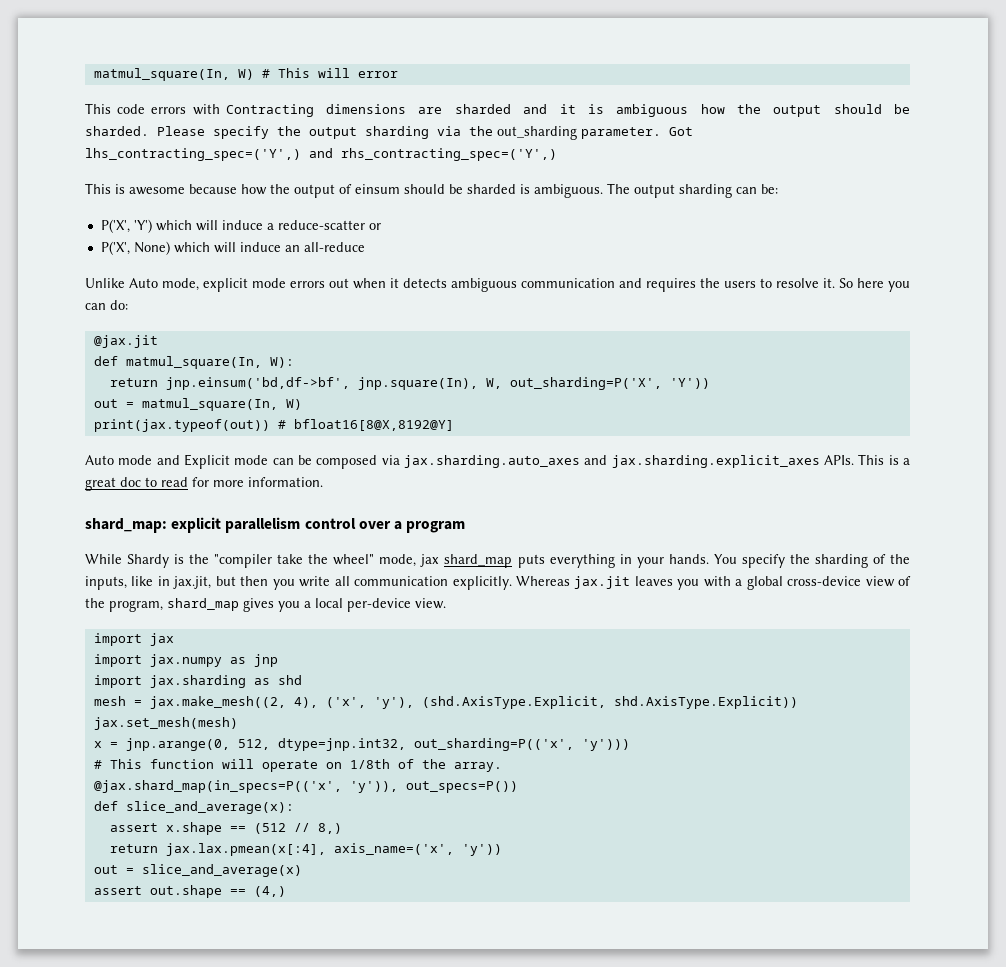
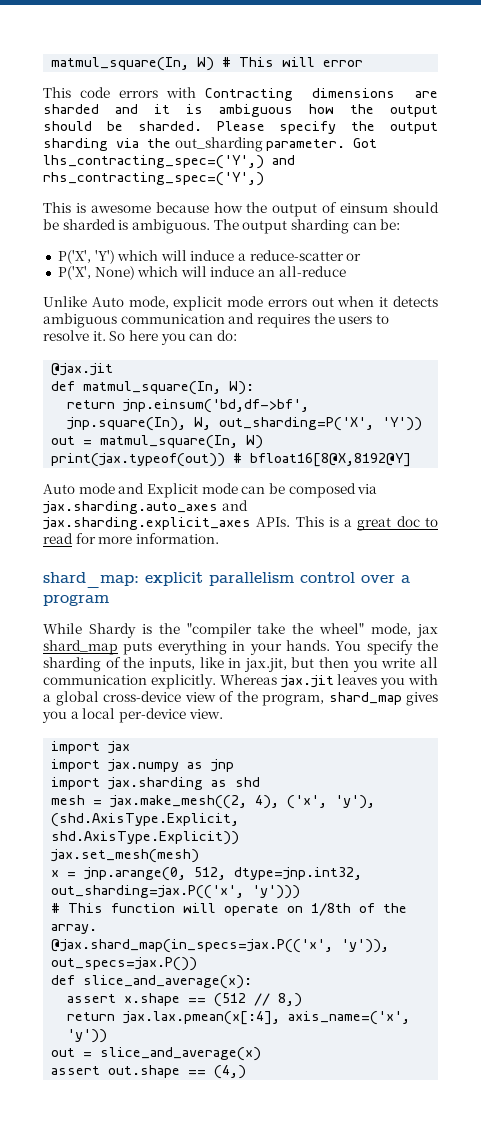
[413,738,574,751] out_sharding=P(('x', -> [51,885,245,899] out_sharding=jax.P(('x',
[93,780,518,793] @jax.shard_map(in_specs=P(('x', 'y')), out_specs=P()) -> [51,939,390,953] [51,957,198,971] @jax.shard_map(in_specs=jax.P(('x', 'y')), out_specs=jax.P())

